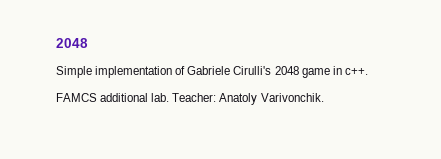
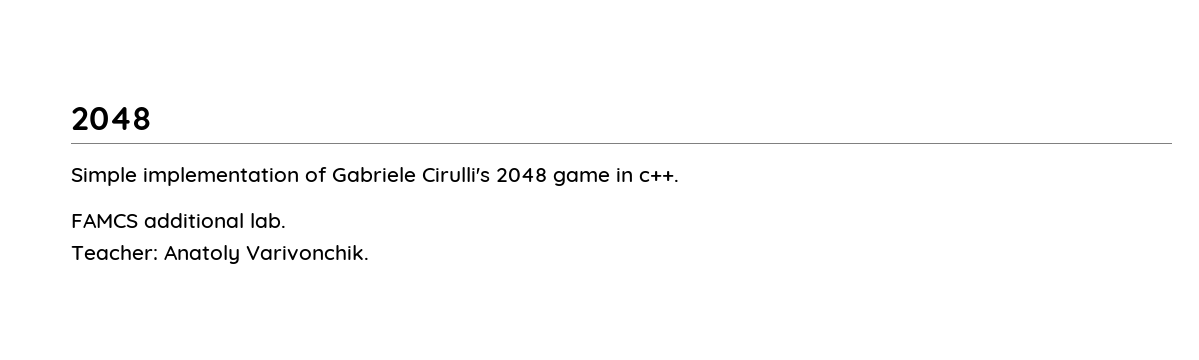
(170, 97) none -> (286, 220) //

